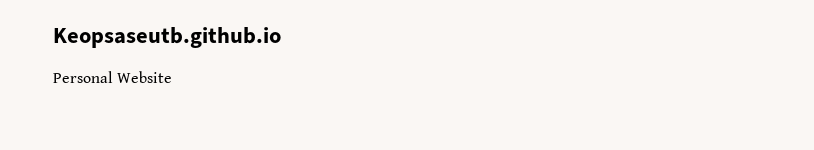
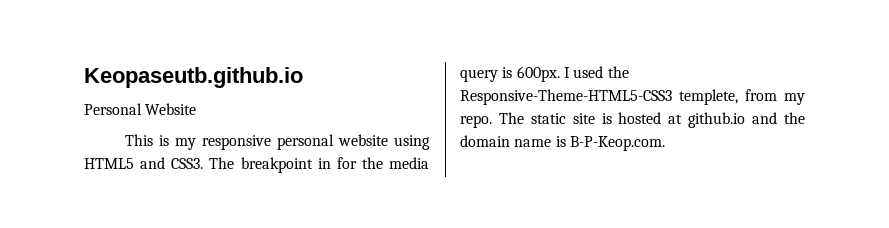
[53,27,281,48] Keopsaseutb.github.io -> [84,67,303,88] Keopaseutb.github.io
(173, 77) none -> [125,134,430,150] [84,157,429,173] [460,66,629,82] [460,89,805,105] [460,112,805,128] [460,135,665,151] // This is my responsive personal website using HTML5 and CSS3. The breakpoint in for the media query is 600px. I used the Responsive-Theme-HTML5-CSS3 templete, from my repo. The static site is hosted at github.io and the domain name is B-P-Keop.com.

